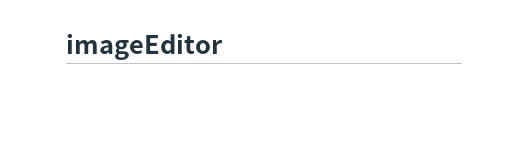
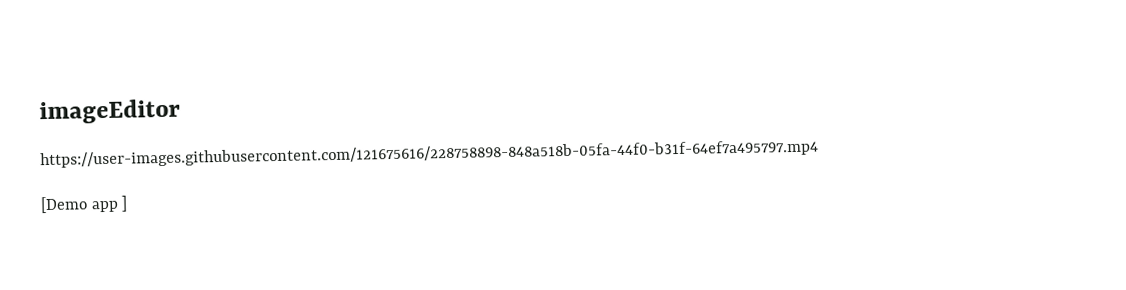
(223, 46) none -> [40,139,819,169] [40,195,129,214] // https://user-images.githubusercontent.com/121675616/228758898-848a518b-05fa-44f0-b31f-64ef7a495797.mp4 // [Demo app ]

